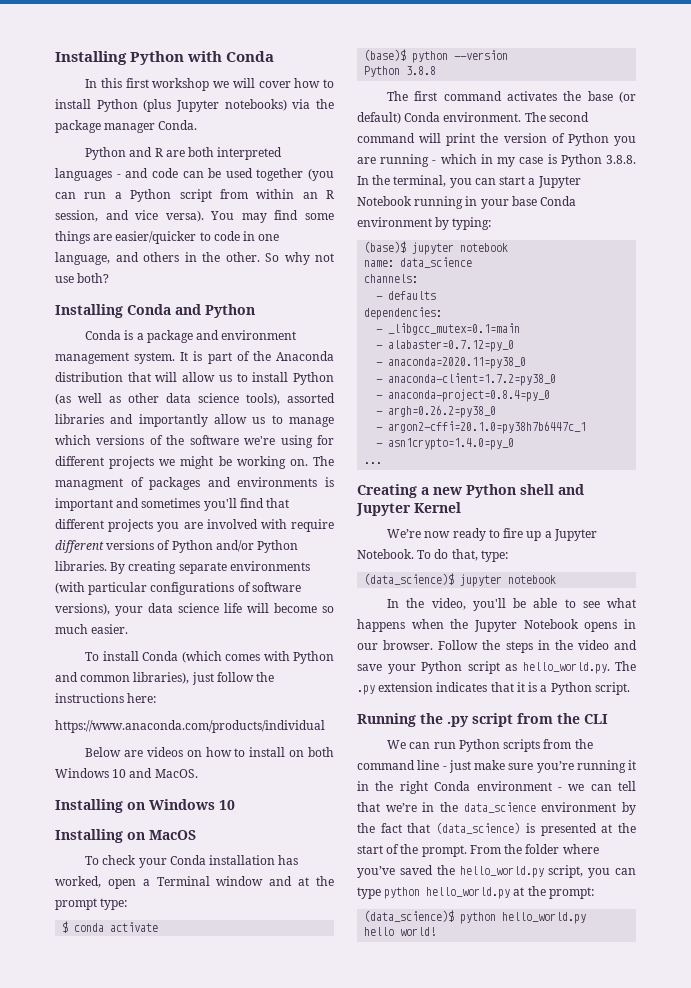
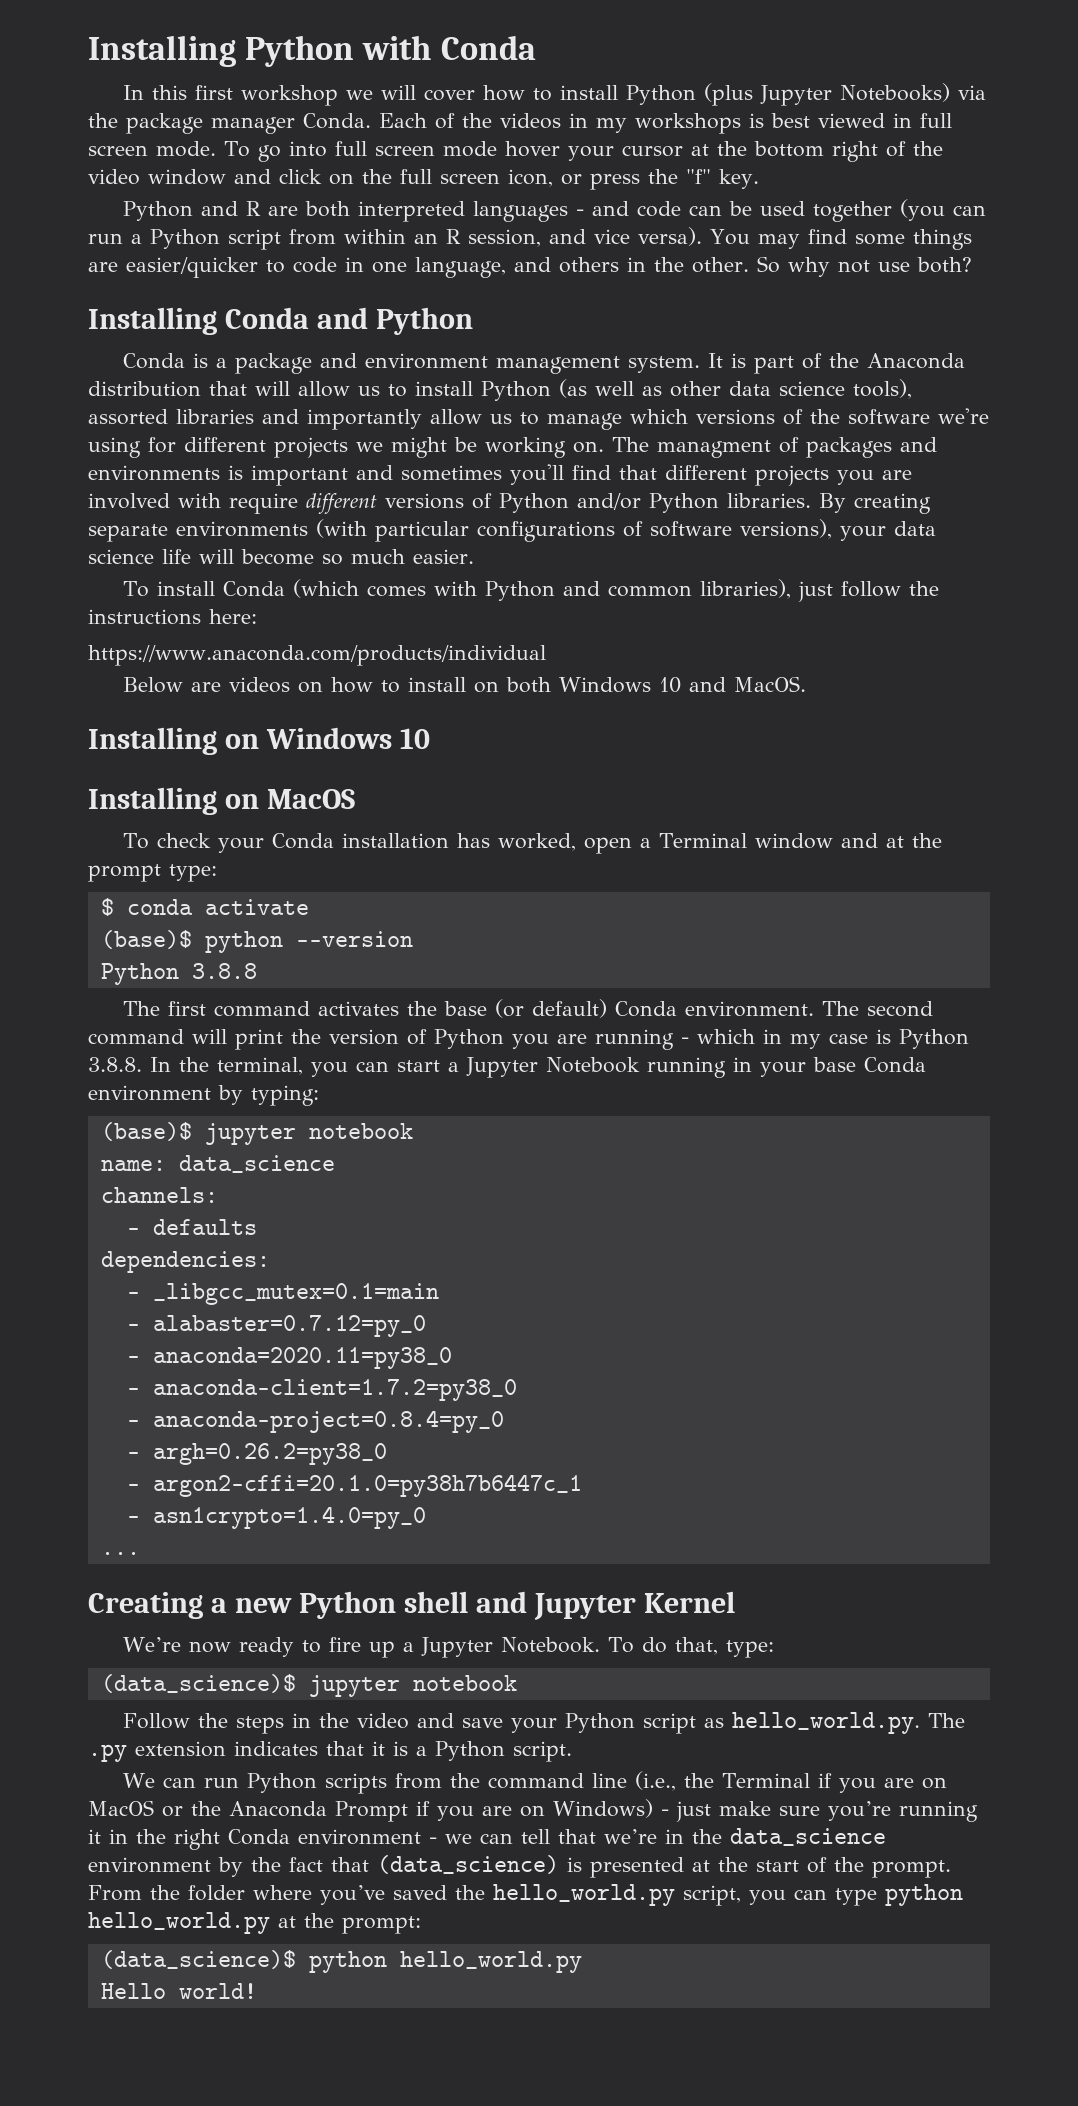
[224,99,287,111] notebooks) -> [839,83,950,102] Notebooks)
(198, 125) none -> [379,113,952,134] [88,141,943,162] [88,169,759,190] Each of the videos in my workshops is best viewed in full screen mode. To go into full screen mode hover your cursor at the bottom right of the video window and click on the full screen icon, or press the "f" key.
[387,598,636,611] [357,619,636,632] [357,640,434,650] In the video, you'll be able to see what happens when the Jupyter Notebook opens in our browser. -> (517, 1683) none
[357,713,608,727] // Running the .py script from the CLI -> (572, 1751) none
(440, 765) none -> [634,1771,947,1793] [88,1799,653,1822] (i.e., the Terminal if you are on MacOS or the Anaconda Prompt if you are on Windows)
[364,927,395,936] hello -> [100,1983,166,1999] Hello

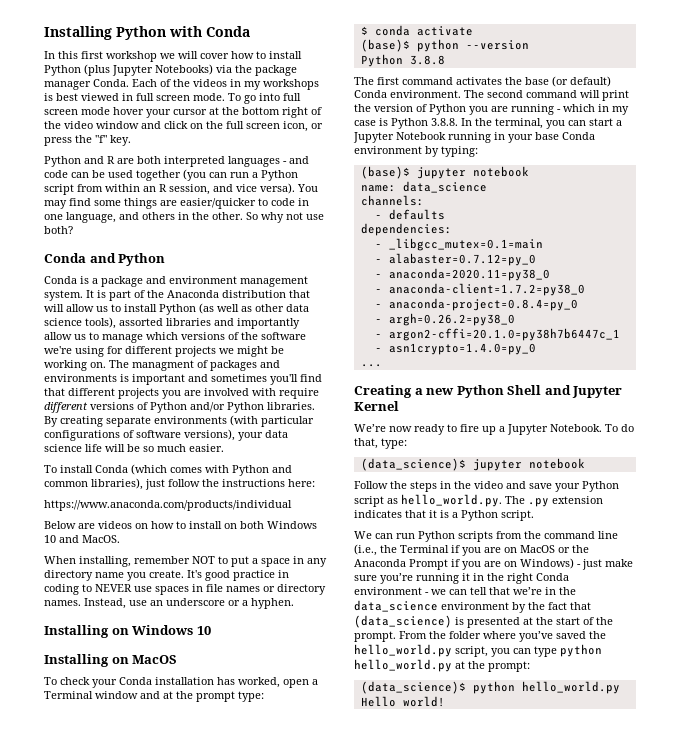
[88,307,217,335] Installing -> (73, 230) none
[241,549,314,565] become -> [127,444,140,452] be
(806, 684) none -> [44,556,327,567] [44,570,289,581] [44,584,326,595] [44,598,294,609] // When installing, remember NOT to put a space in any directory name you create. It's good practice in coding to NEVER use spaces in file names or directory names. Instead, use an underscore or a hyphen.
[403,1591,468,1613] shell -> [507,385,542,395] Shell

